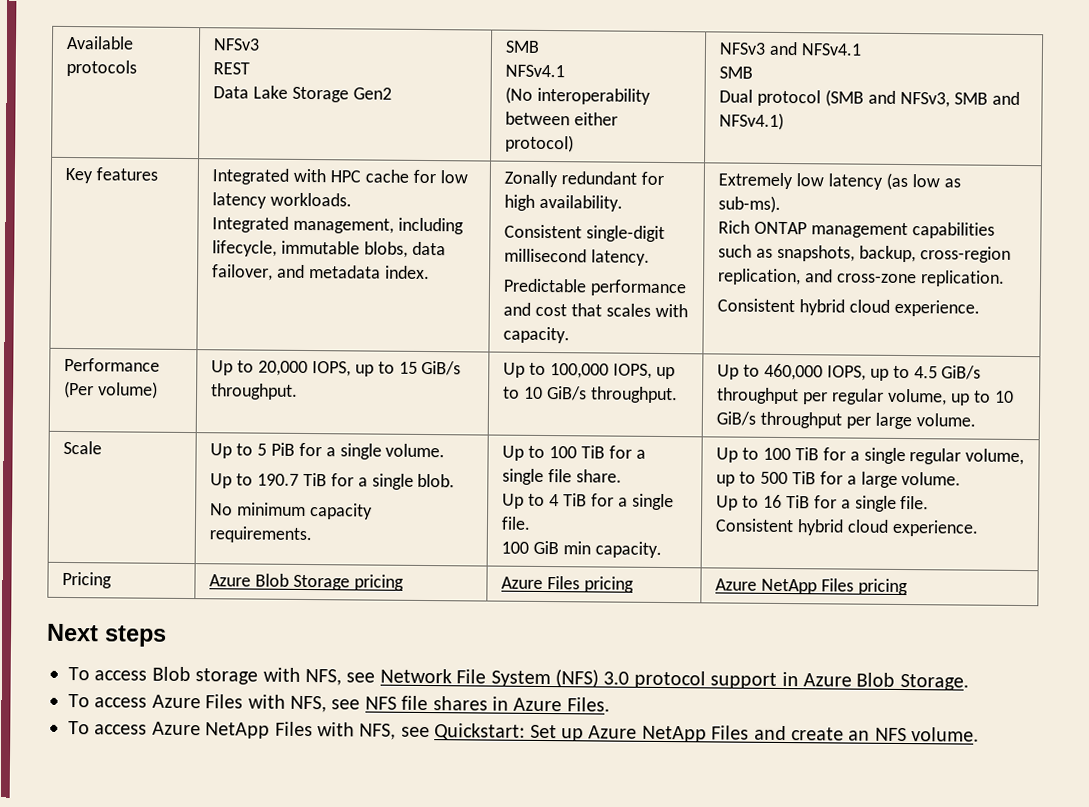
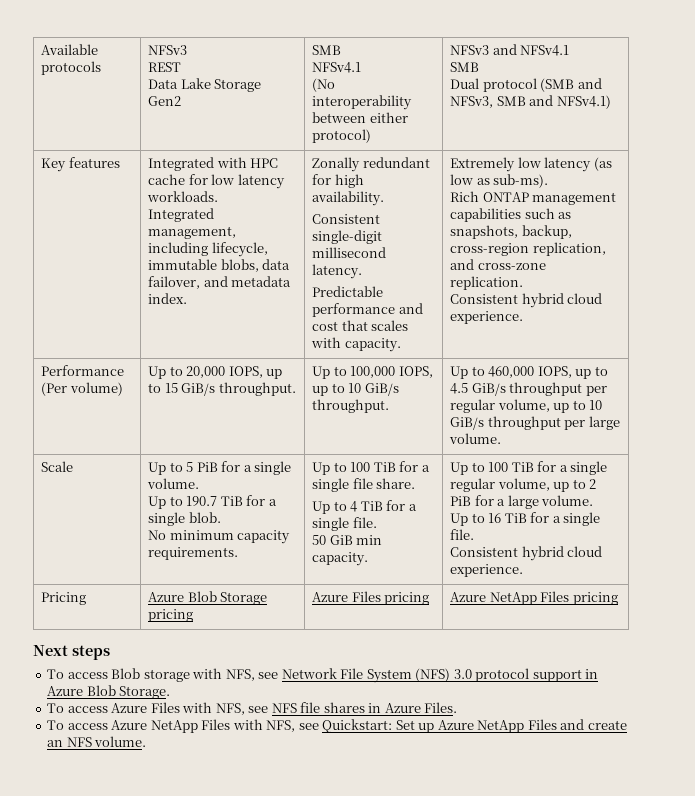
[501,541,530,554] 100 -> [312,535,327,545] 50
[760,471,816,485] 500 TiB -> [589,479,597,489] [450,496,472,506] 2 PiB

